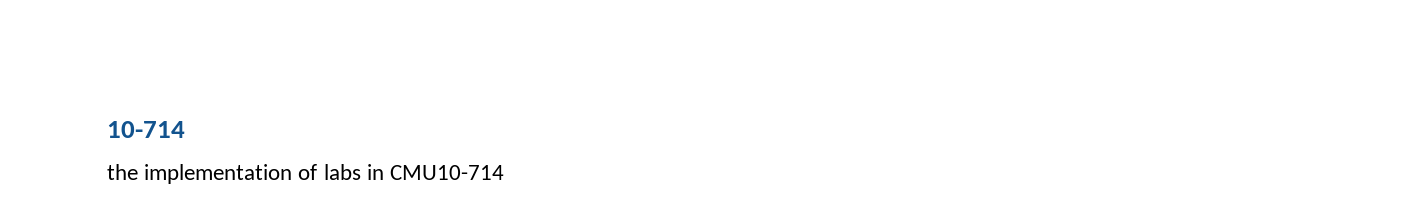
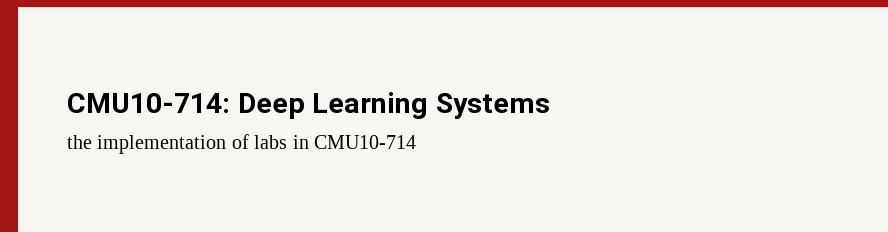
[107,121,185,138] 10-714 -> [67,92,551,119] CMU10-714: Deep Learning Systems

